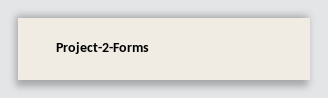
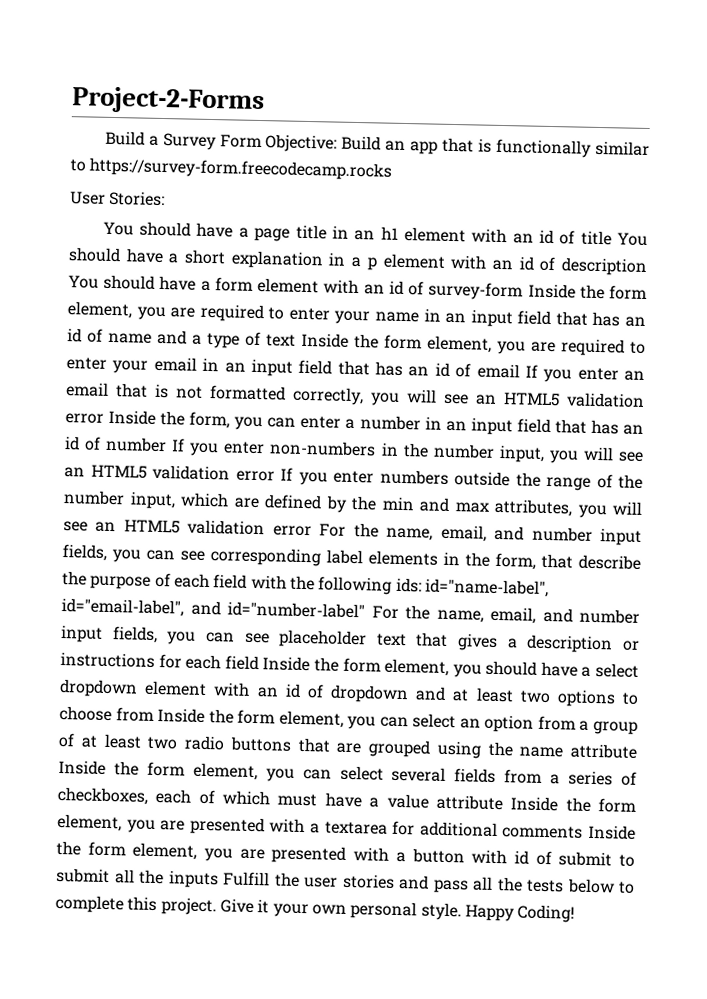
(149, 48) none -> [104,130,650,158] [70,157,393,181] [70,190,166,207] [102,221,649,247] [68,247,648,276] [68,274,647,301] [67,301,646,328] [67,328,646,357] [66,356,645,383] [66,382,645,408] [65,409,644,436] [64,436,645,464] [64,464,643,491] [63,490,643,519] [63,519,642,546] [62,544,641,570] [62,571,549,598] [61,598,640,624] [61,625,640,654] [60,652,639,678] [59,678,639,708] [59,705,639,735] [58,732,638,759] [58,759,637,786] [57,786,637,813] [57,813,637,840] [56,840,635,867] [56,867,635,894] [55,894,576,923] // Build a Survey Form Objective: Build an app that is functionally similar to https://survey-form.freecodecamp.rocks // User Stories: // You should have a page title in an h1 element with an id of title You should have a short explanation in a p element with an id of description You should have a form element with an id of survey-form Inside the form element, you are required to enter your name in an input field that has an id of name and a type of text Inside the form element, you are required to enter your email in an input field that has an id of email If you enter an email that is not formatted correctly, you will see an HTML5 validation error Inside the form, you can enter a number in an input field that has an id of number If you enter non-numbers in the number input, you will see an HTML5 validation error If you enter numbers outside the range of the number input, which are defined by the min and max attributes, you will see an HTML5 validation error For the name, email, and number input fields, you can see corresponding label elements in the form, that describe the purpose of each field with the following ids: id="name-label", id="email-label", and id="number-label" For the name, email, and number input fields, you can see placeholder text that gives a description or instructions for each field Inside the form element, you should have a select dropdown element with an id of dropdown and at least two options to choose from Inside the form element, you can select an option from a group of at least two radio buttons that are grouped using the name attribute Inside the form element, you can select several fields from a series of checkboxes, each of which must have a value attribute Inside the form element, you are presented with a textarea for additional comments Inside the form element, you are presented with a button with id of submit to submit all the inputs Fulfill the user stories and pass all the tests below to complete this project. Give it your own personal style. Happy Coding!

